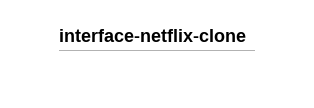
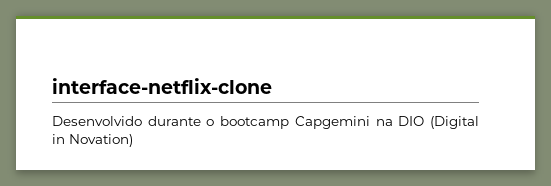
(246, 35) none -> [52,116,480,129] [52,134,133,147] // Desenvolvido durante o bootcamp Capgemini na DIO (Digital in Novation)

